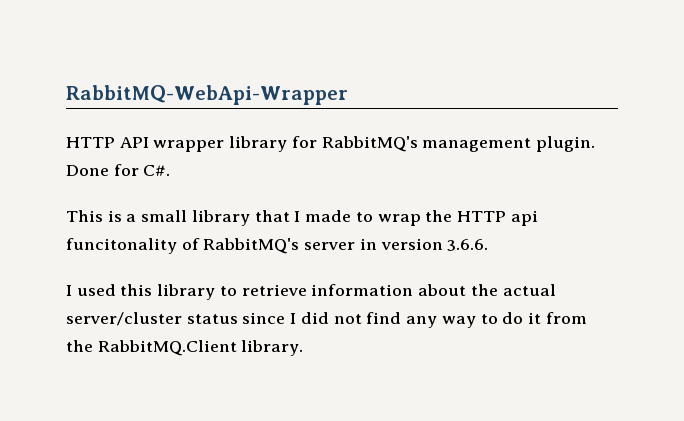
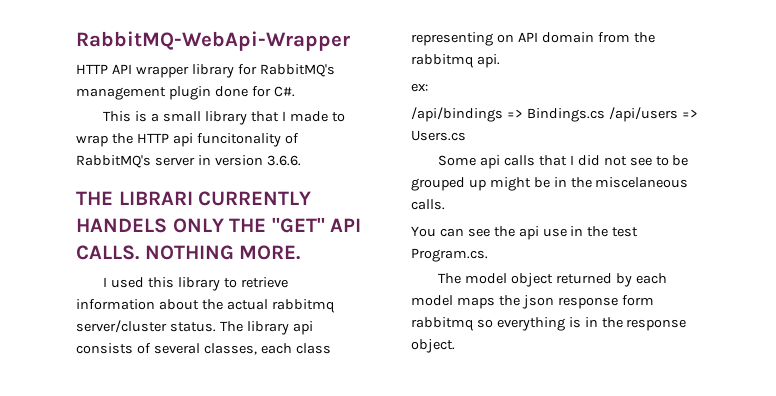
[536,136,596,152] [66,165,109,176] plugin. Done -> [168,86,248,100] plugin done
(489, 245) none -> [76,191,312,206] [76,217,362,233] [76,245,301,260] // THE LIBRARI CURRENTLY HANDELS ONLY THE "GET" API CALLS. NOTHING MORE.
[66,312,587,328] [66,340,304,356] server/cluster status since I did not find any way to do it from the RabbitMQ.Client library. -> [271,299,335,313] [76,320,313,335] [76,343,331,355] [411,32,655,46] [411,54,500,68] [411,83,428,92] [411,107,698,122] [411,130,466,141] [438,155,689,169] [411,177,689,191] [411,199,445,210] [411,226,639,240] [411,248,488,262] [438,273,667,287] [411,295,654,309] [411,317,687,331] [411,339,455,353] rabbitmq server/cluster status. The library api consists of several classes, each class representing on API domain from the rabbitmq api. // ex: // /api/bindings => Bindings.cs /api/users => Users.cs // Some api calls that I did not see to be grouped up might be in the miscelaneous calls. // You can see the api use in the test Program.cs. // The model object returned by each model maps the json response form rabbitmq so everything is in the response object.

